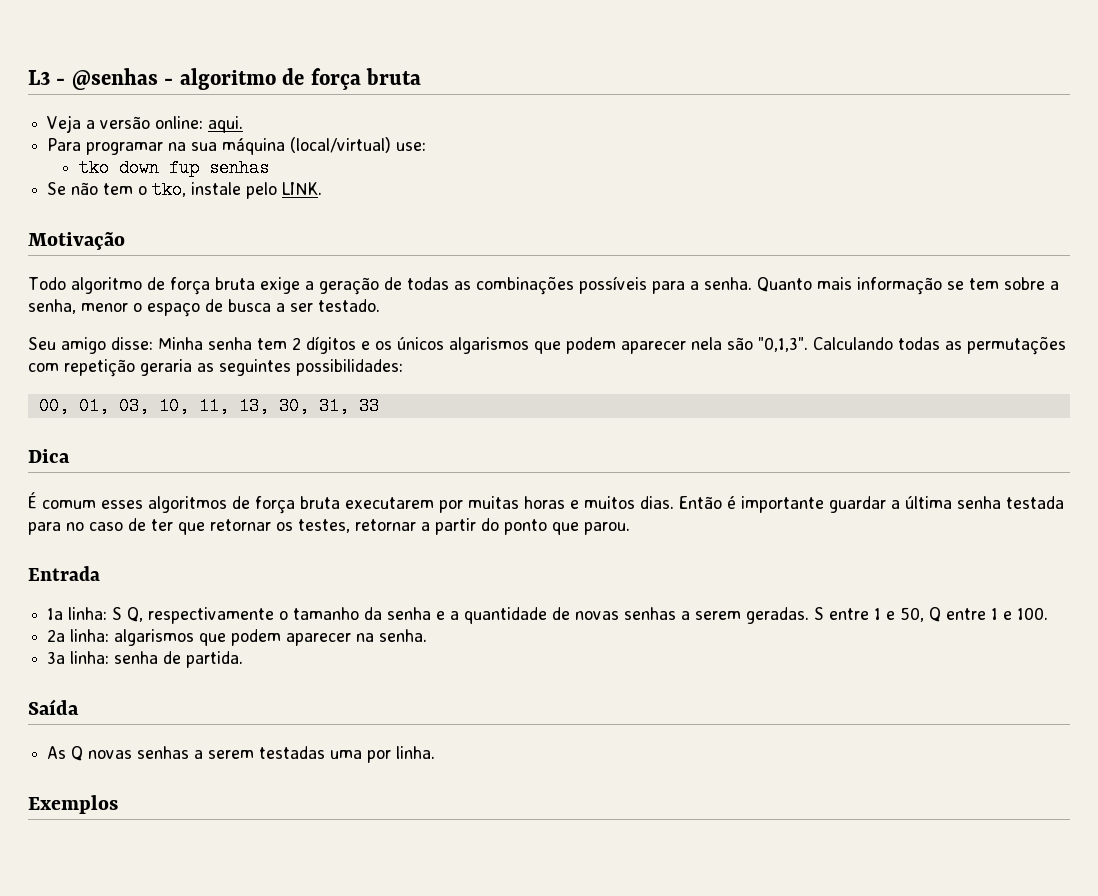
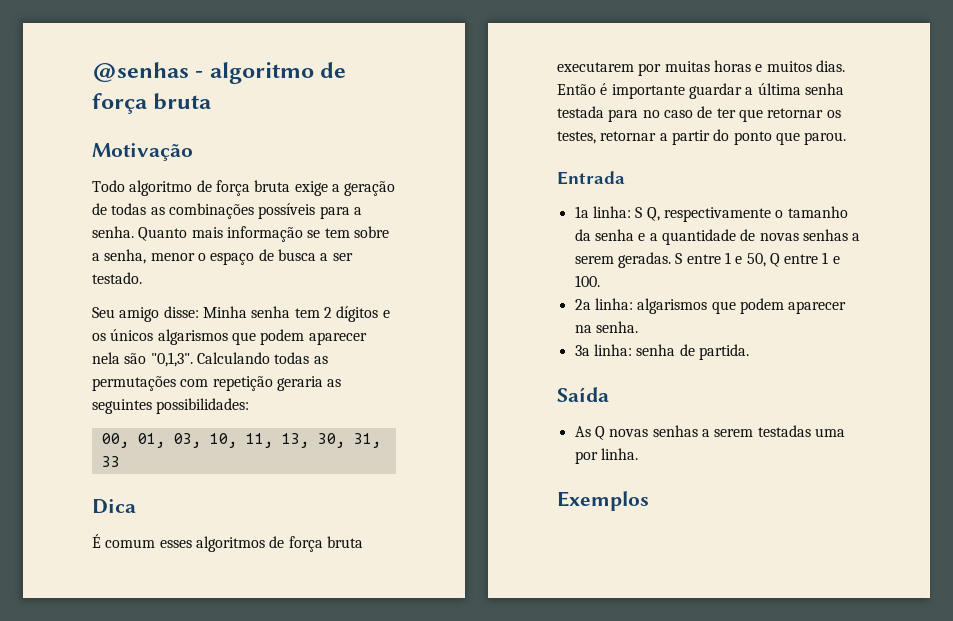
[28,70,66,85] L3 - -> (92, 72) none
[47,115,244,133] [47,137,427,155] [79,159,270,177] [47,181,323,199] // Veja a versão online: aqui. // Para programar na sua máquina (local/virtual) use: // tko down fup senhas // Se não tem o tko, instale pelo LINK. -> (212, 101) none

